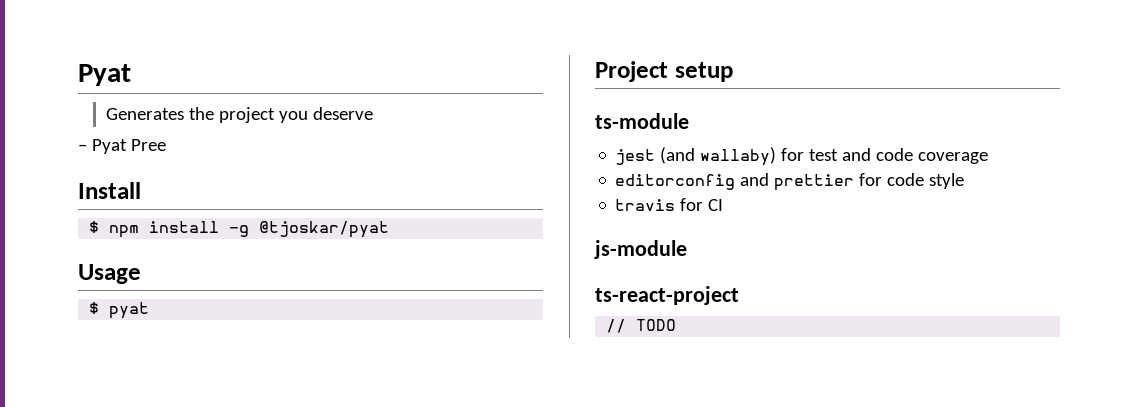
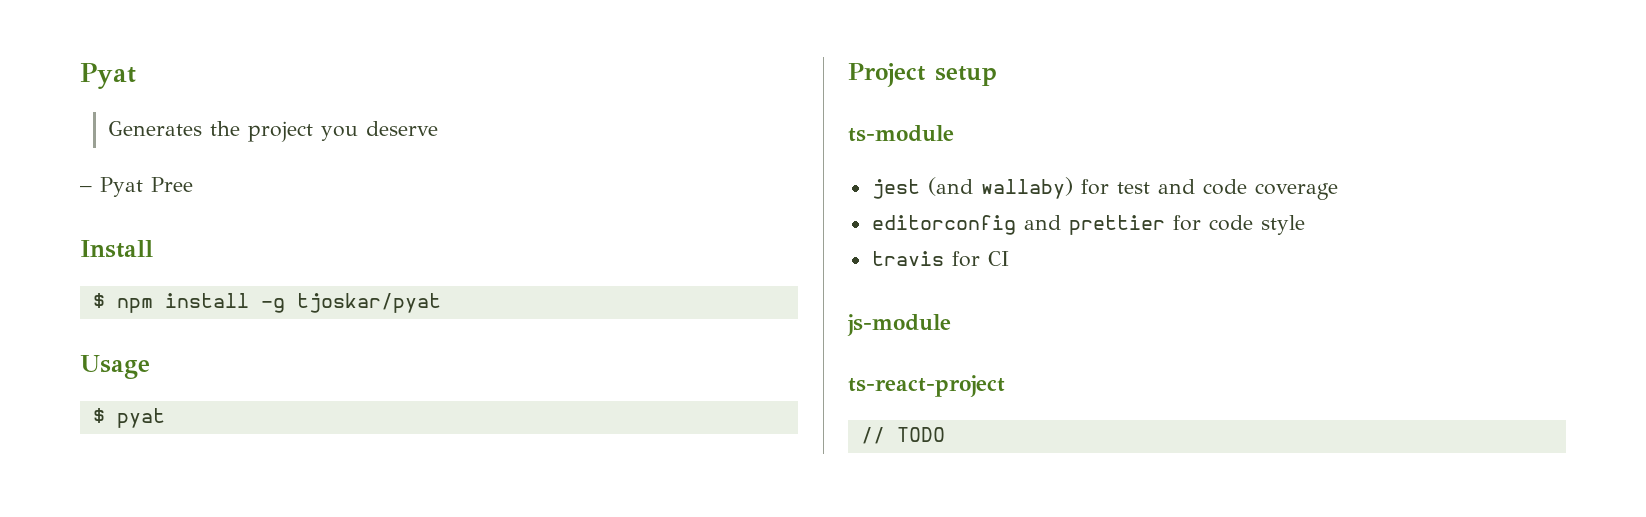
[259,221,390,238] @tjoskar/pyat -> [296,293,441,313] tjoskar/pyat

